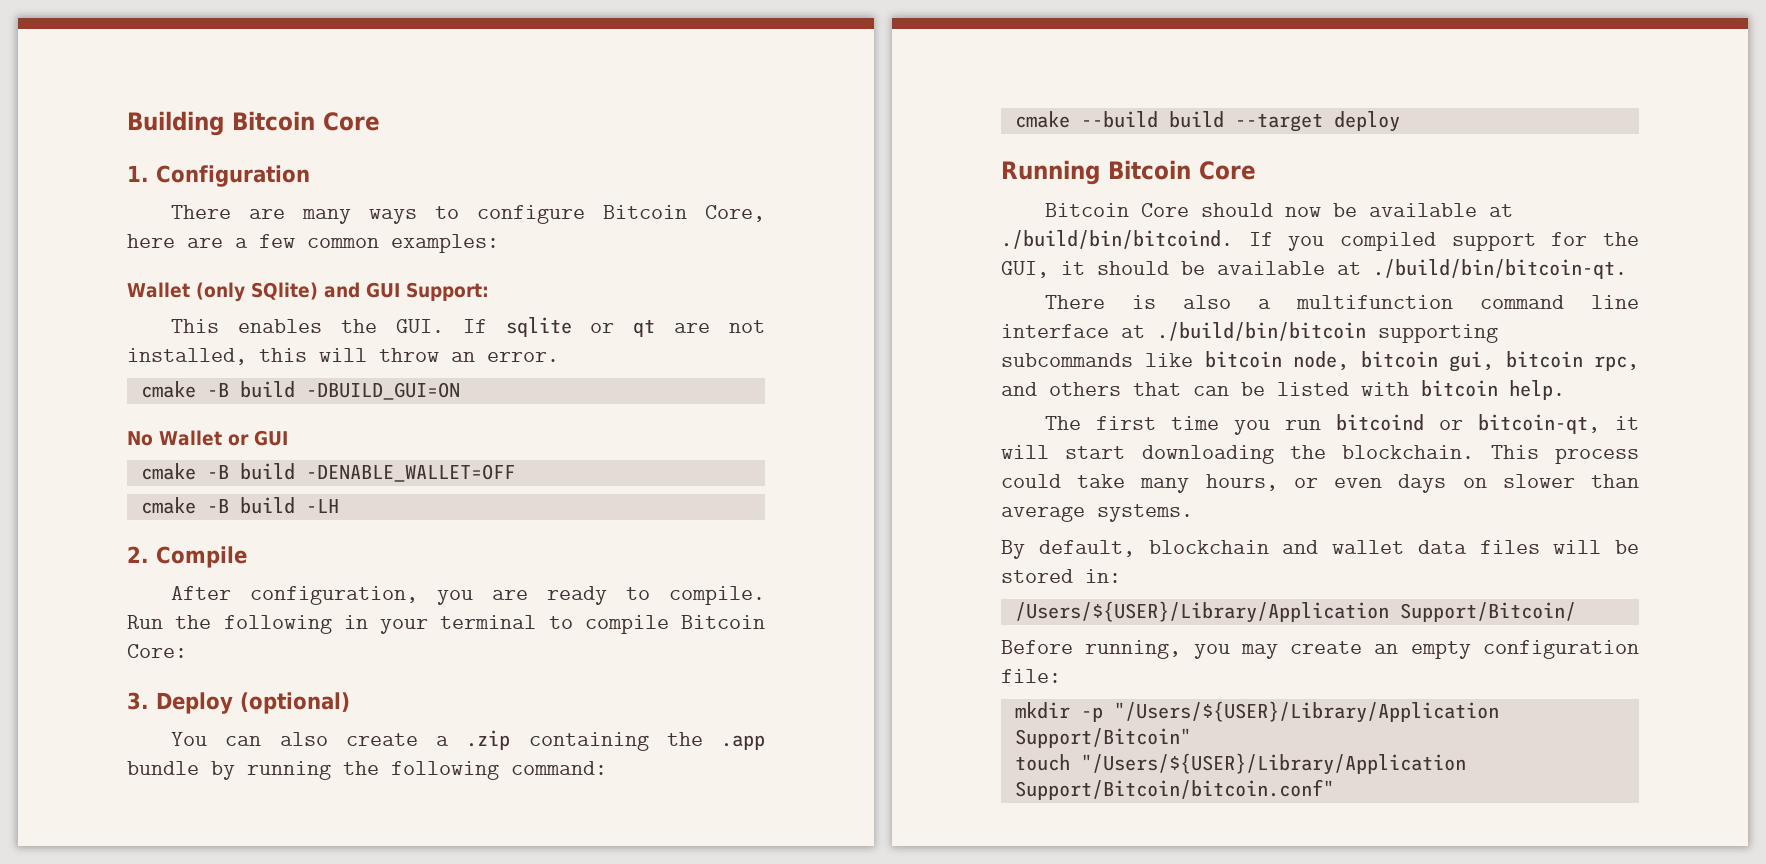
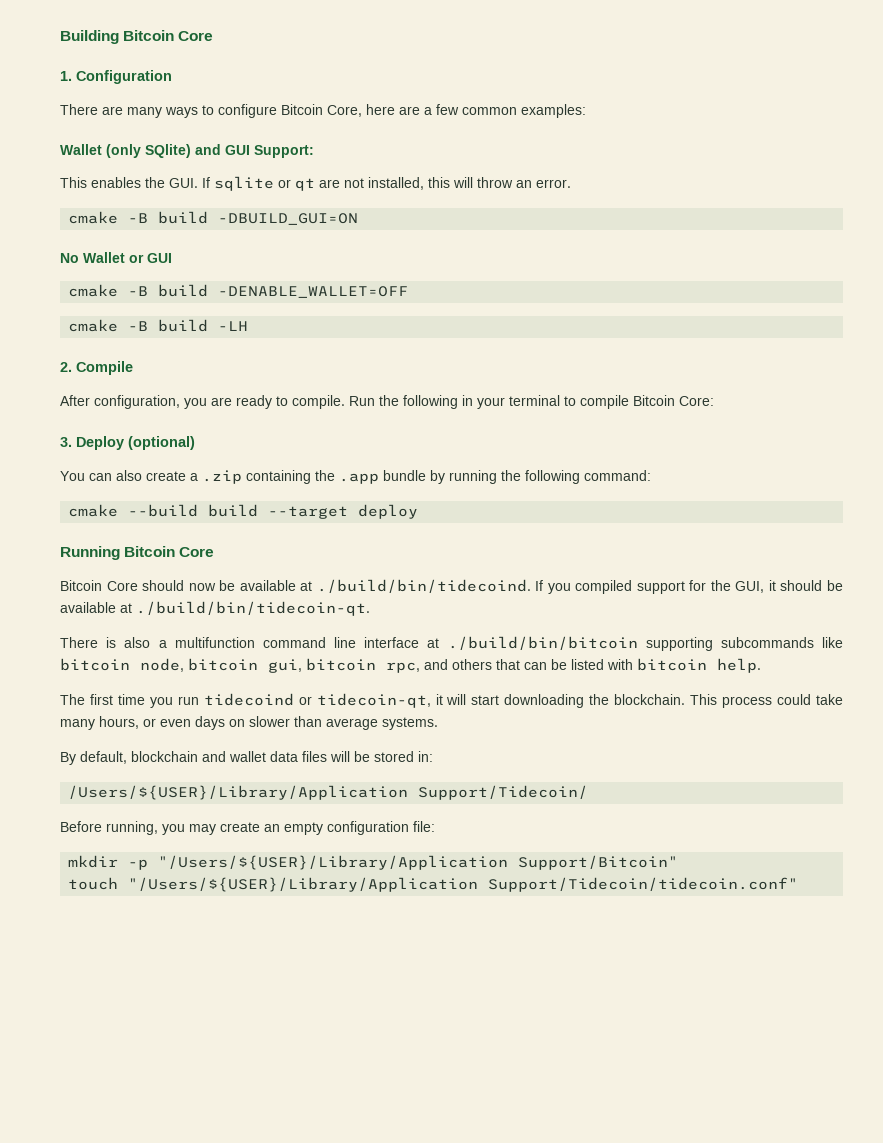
[1001,230,1233,249] ./build/bin/bitcoind. -> [316,579,531,593] ./build/bin/tidecoind.
[1373,259,1627,279] ./build/bin/bitcoin-qt. -> [136,601,370,616] ./build/bin/tidecoin-qt.
[1336,414,1601,434] bitcoind or bitcoin-qt, -> [203,693,431,708] tidecoind or tidecoin-qt,
[1399,602,1576,622] Support/Bitcoin/ -> [418,785,589,800] Support/Tidecoin/
[1014,779,1334,800] Support/Bitcoin/bitcoin.conf" -> [488,877,799,892] Support/Tidecoin/tidecoin.conf"

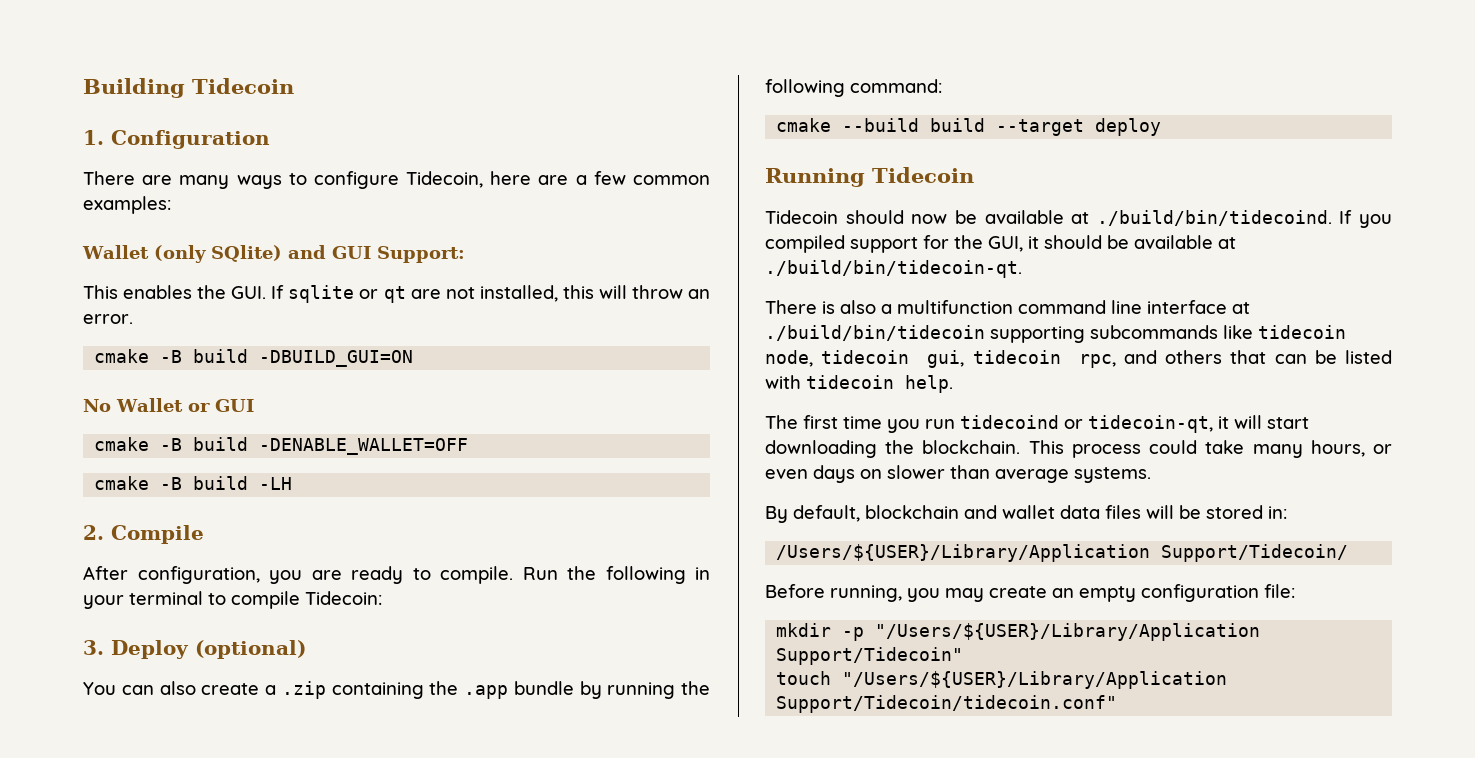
[123,30,214,41] Bitcoin Core -> [192,78,294,94] Tidecoin
[281,104,362,117] Bitcoin Core, -> [406,171,484,188] Tidecoin,
[633,395,714,406] Bitcoin Core: -> [305,591,382,605] Tidecoin:
[124,546,215,557] [60,580,138,591] Bitcoin Core // Bitcoin Core -> [872,167,974,183] [765,210,838,224] Tidecoin // Tidecoin
[447,636,638,650] ./build/bin/bitcoin -> [765,325,985,341] ./build/bin/tidecoin
[60,658,376,673] bitcoin node, bitcoin gui, bitcoin -> [1258,325,1346,339] [765,350,1061,368] tidecoin node, tidecoin gui, tidecoin
[637,658,707,671] bitcoin -> [806,375,894,389] tidecoin
[518,855,679,870] Support/Bitcoin" -> [776,647,964,665] Support/Tidecoin"

